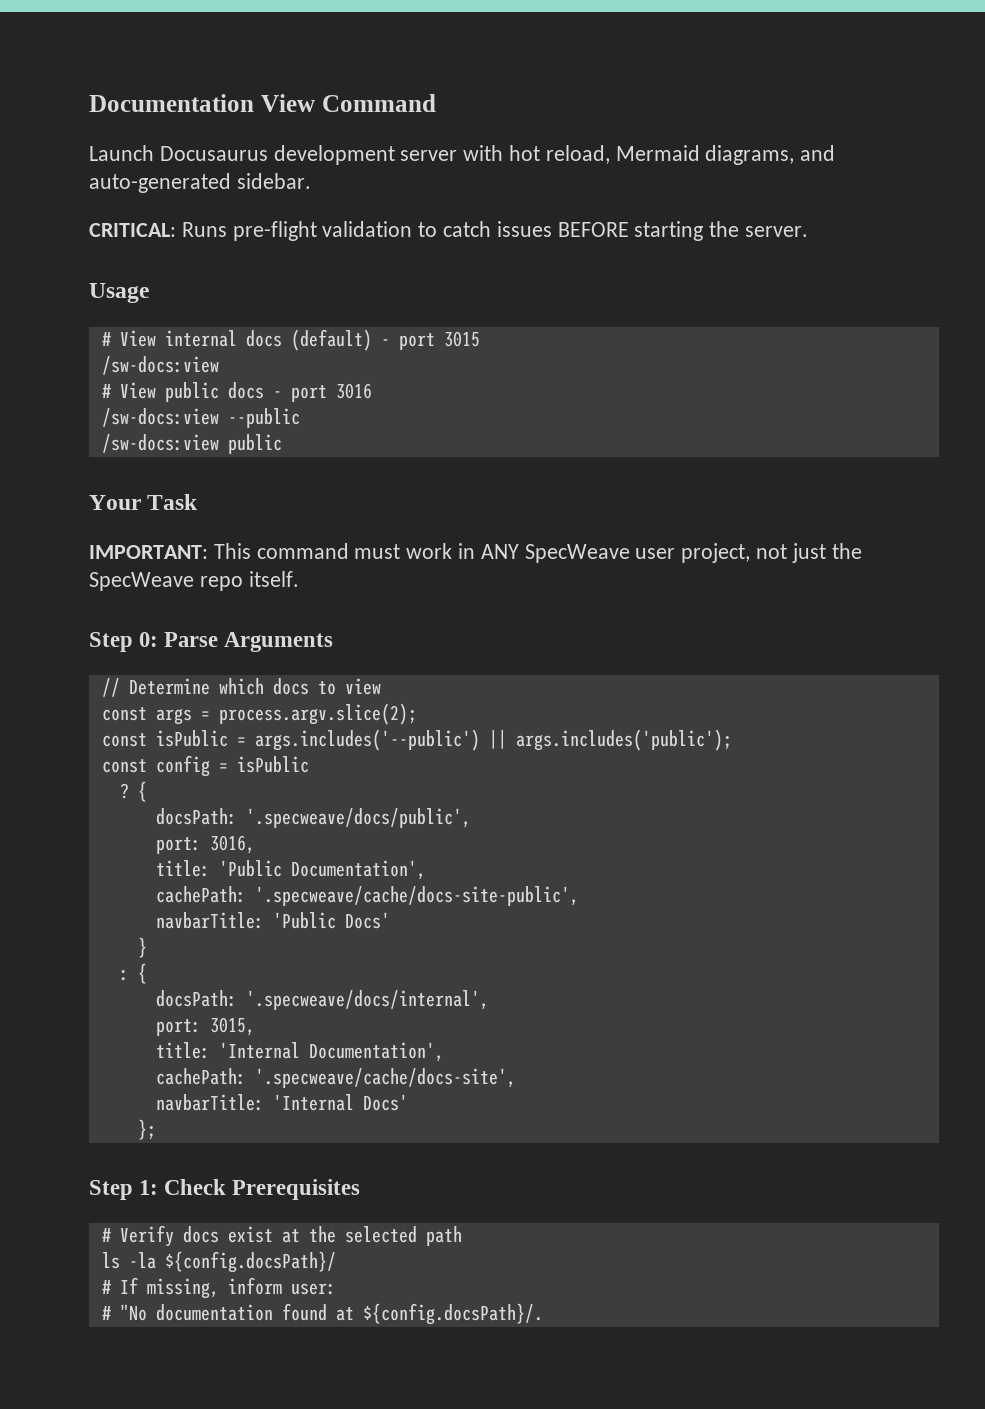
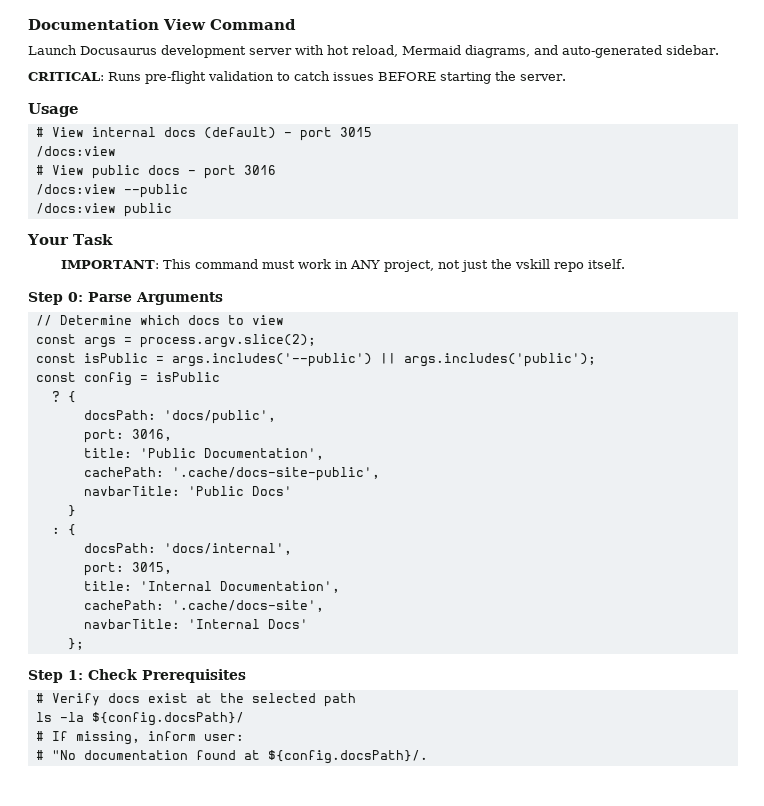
[101,356,219,375] /sw-docs:view -> [35,146,116,157] /docs:view
[101,408,219,427] /sw-docs:view -> [35,184,116,195] /docs:view
[101,434,219,453] /sw-docs:view -> [35,203,116,214] /docs:view
[524,544,676,563] SpecWeave user -> (380, 264) none
[89,572,194,591] SpecWeave -> [514,259,550,269] vskill
[245,808,471,828] '.specweave/docs/public', -> [163,410,276,424] 'docs/public',
[254,886,579,906] '.specweave/cache/docs-site-public', -> [171,467,380,481] '.cache/docs-site-public',
[245,990,489,1010] '.specweave/docs/internal', -> [163,543,292,555] 'docs/internal',
[254,1068,516,1088] '.specweave/cache/docs-site', -> [171,600,324,612] '.cache/docs-site',

